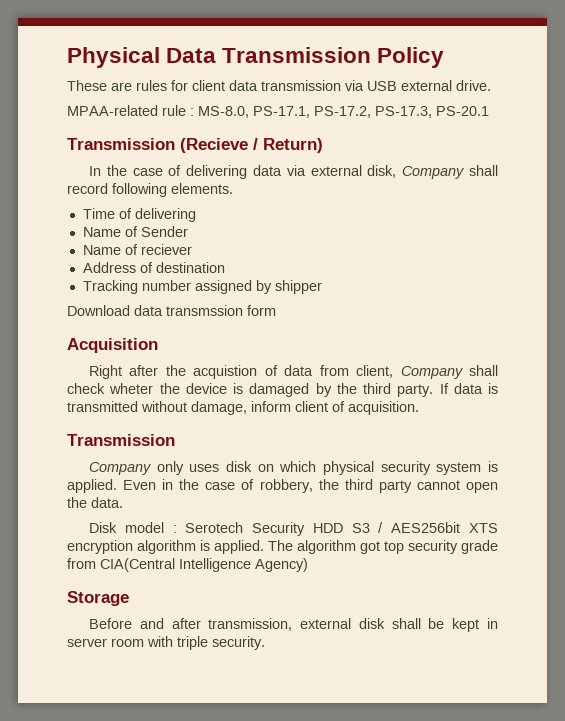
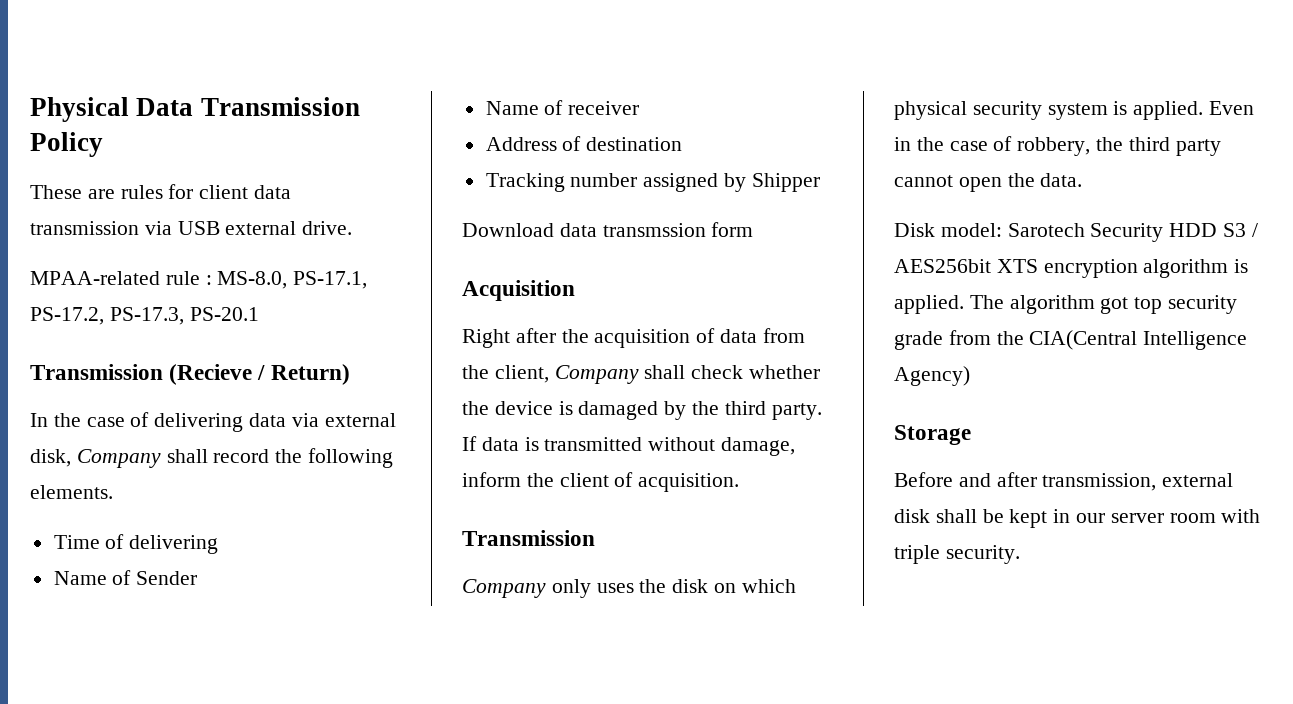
(108, 188) none -> [275,449,303,463] the
[140,244,192,255] reciever -> [568,101,640,115] receiver
[274,280,322,294] shipper -> [751,173,820,192] Shipper
[193,365,258,379] acquistion -> [594,329,691,348] acquisition
(349, 370) none -> [462,365,489,379] the
[109,383,154,394] wheter -> [749,365,821,379] whether
(291, 406) none -> [526,473,554,487] the
(220, 468) none -> [639,579,667,593] the
[124,522,244,533] model : Serotech -> [940,223,1085,237] model: Sarotech
(96, 563) none -> [996,331,1024,345] the
(498, 623) none -> [1076,513,1106,523] our

